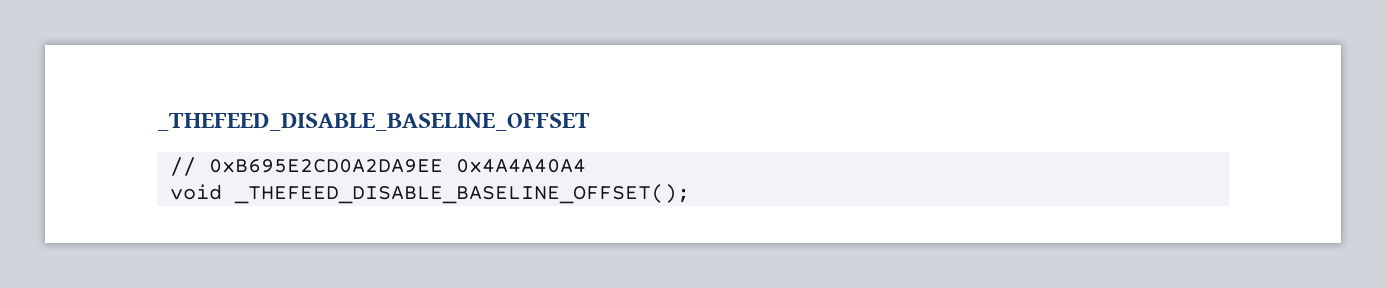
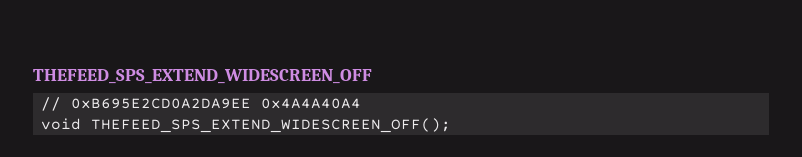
[157,113,590,131] _THEFEED_DISABLE_BASELINE_OFFSET -> [33,69,372,84] THEFEED_SPS_EXTEND_WIDESCREEN_OFF
[233,184,690,204] _THEFEED_DISABLE_BASELINE_OFFSET(); -> [90,118,451,133] THEFEED_SPS_EXTEND_WIDESCREEN_OFF();

